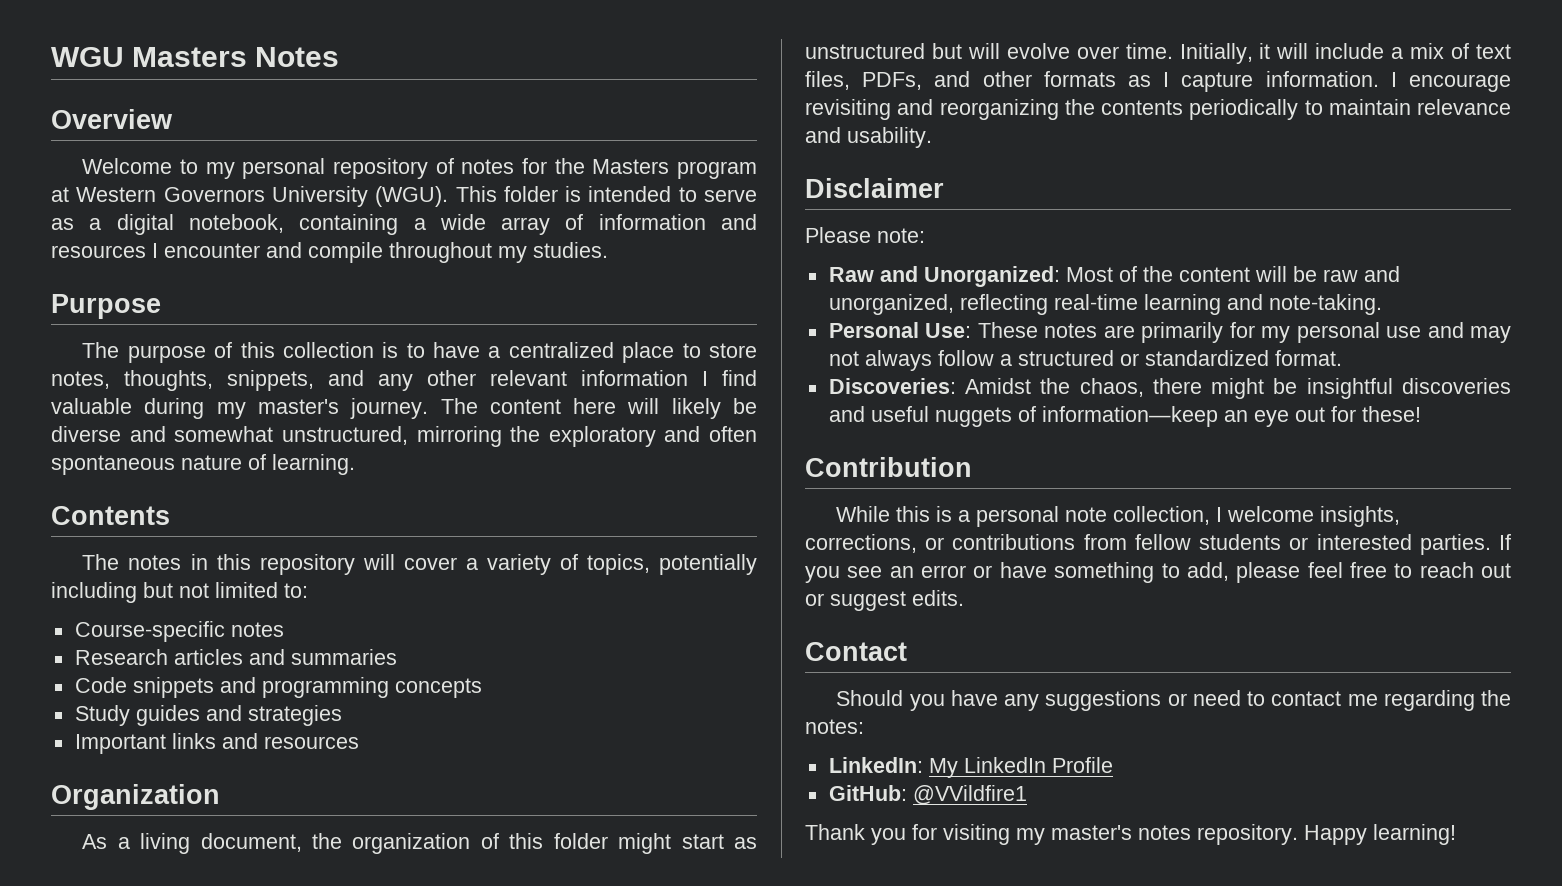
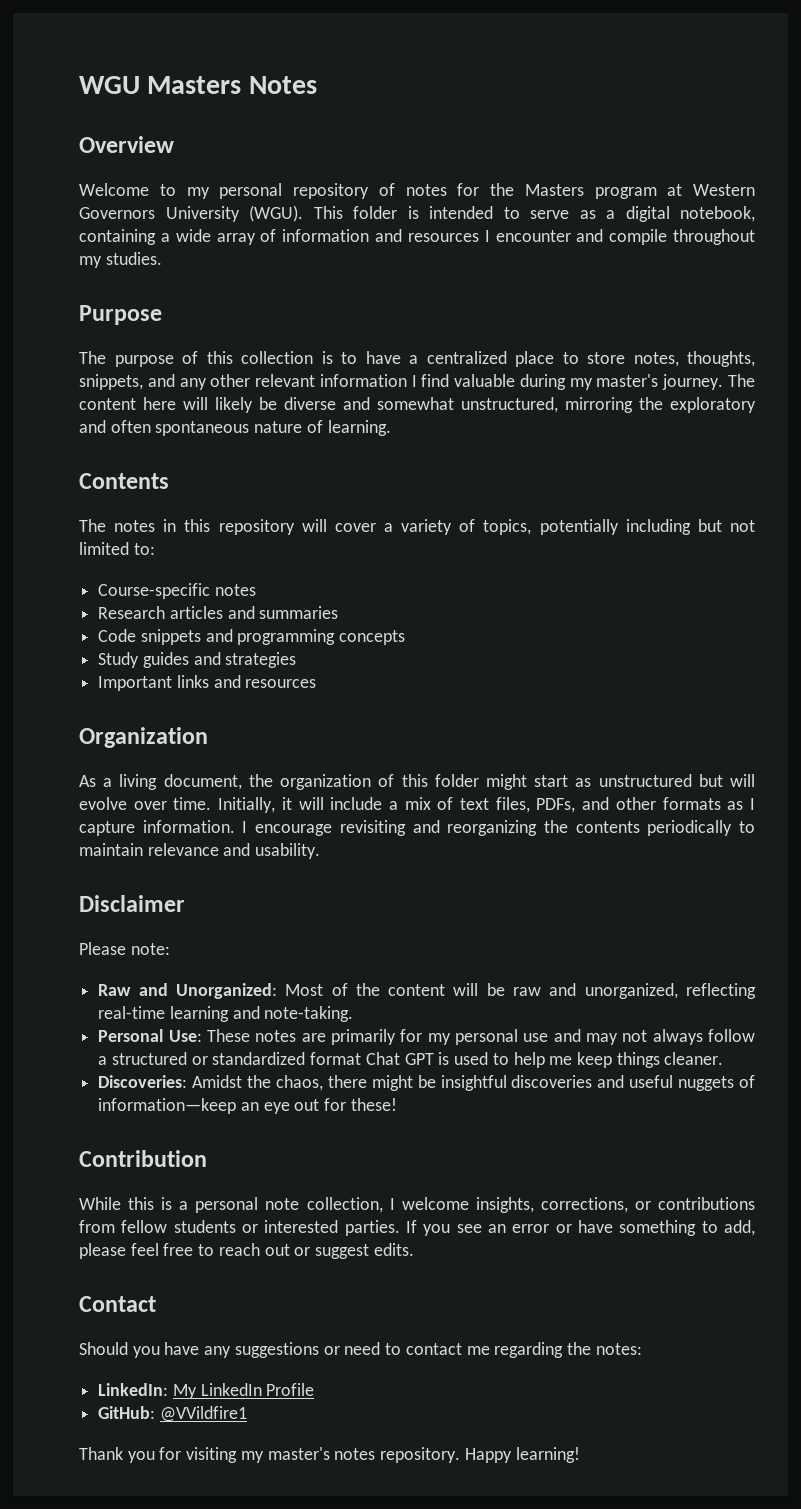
[1274,350,1342,366] format. -> [310,1052,724,1068] format Chat GPT is used to help me keep things cleaner.

